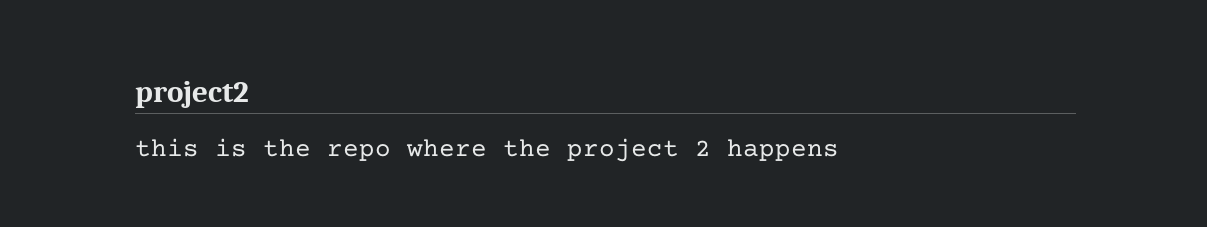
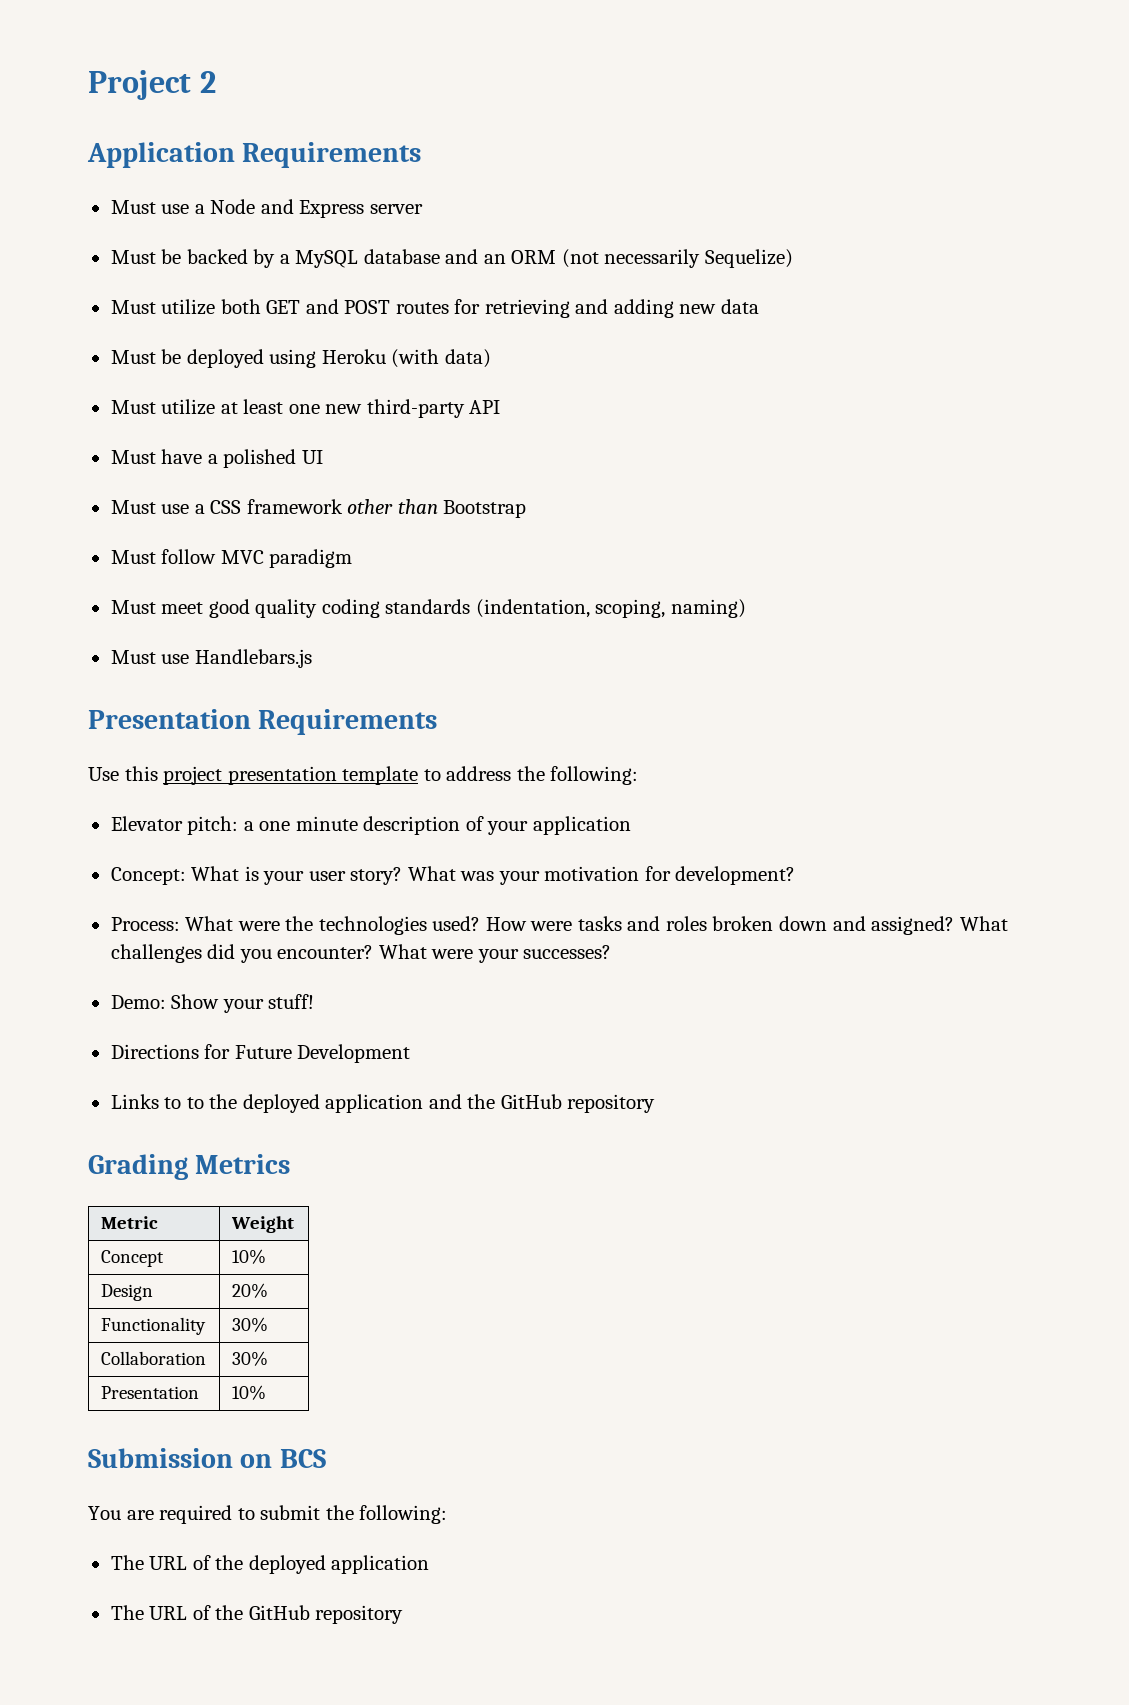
[135,81,249,108] [135,138,839,162] project2 // this is the repo where the project 2 happens -> [88,70,216,100] [87,142,422,168] [110,199,423,218] [110,249,793,268] [110,299,759,318] [110,349,491,368] [110,399,501,418] [110,449,323,468] [110,499,527,518] [110,549,353,568] [110,599,746,618] [110,649,312,668] [88,709,438,735] [88,766,639,785] [110,816,631,835] [110,866,796,885] [110,916,1008,935] [110,944,612,963] [110,994,315,1013] [110,1044,411,1063] [110,1094,656,1113] [88,1154,291,1180] [100,1216,158,1229] [230,1216,294,1233] [100,1250,164,1267] [231,1249,266,1264] [100,1284,153,1301] [231,1283,268,1298] [100,1317,206,1335] [231,1317,268,1332] [100,1351,206,1365] [231,1351,268,1366] [100,1386,199,1399] [231,1385,266,1400] [88,1448,326,1468] [88,1505,448,1524] [110,1555,430,1574] [110,1605,404,1624] Project 2 // Application Requirements // Must use a Node and Express server // Must be backed by a MySQL database and an ORM (not necessarily Sequelize) // Must utilize both GET and POST routes for retrieving and adding new data // Must be deployed using Heroku (with data) // Must utilize at least one new third-party API // Must have a polished UI // Must use a CSS framework other than Bootstrap // Must follow MVC paradigm // Must meet good quality coding standards (indentation, scoping, naming) // Must use Handlebars.js // Presentation Requirements // Use this project presentation template to address the following: // Elevator pitch: a one minute description of your application // Concept: What is your user story? What was your motivation for development? // Process: What were the technologies used? How were tasks and roles broken down and assigned? What challenges did you encounter? What were your successes? // Demo: Show your stuff! // Directions for Future Development // Links to to the deployed application and the GitHub repository // Grading Metrics // Metric | Weight // Concept | 10% // Design | 20% // Functionality | 30% // Collaboration | 30% // Presentation | 10% // Submission on BCS // You are required to submit the following: // The URL of the deployed application // The URL of the GitHub repository

